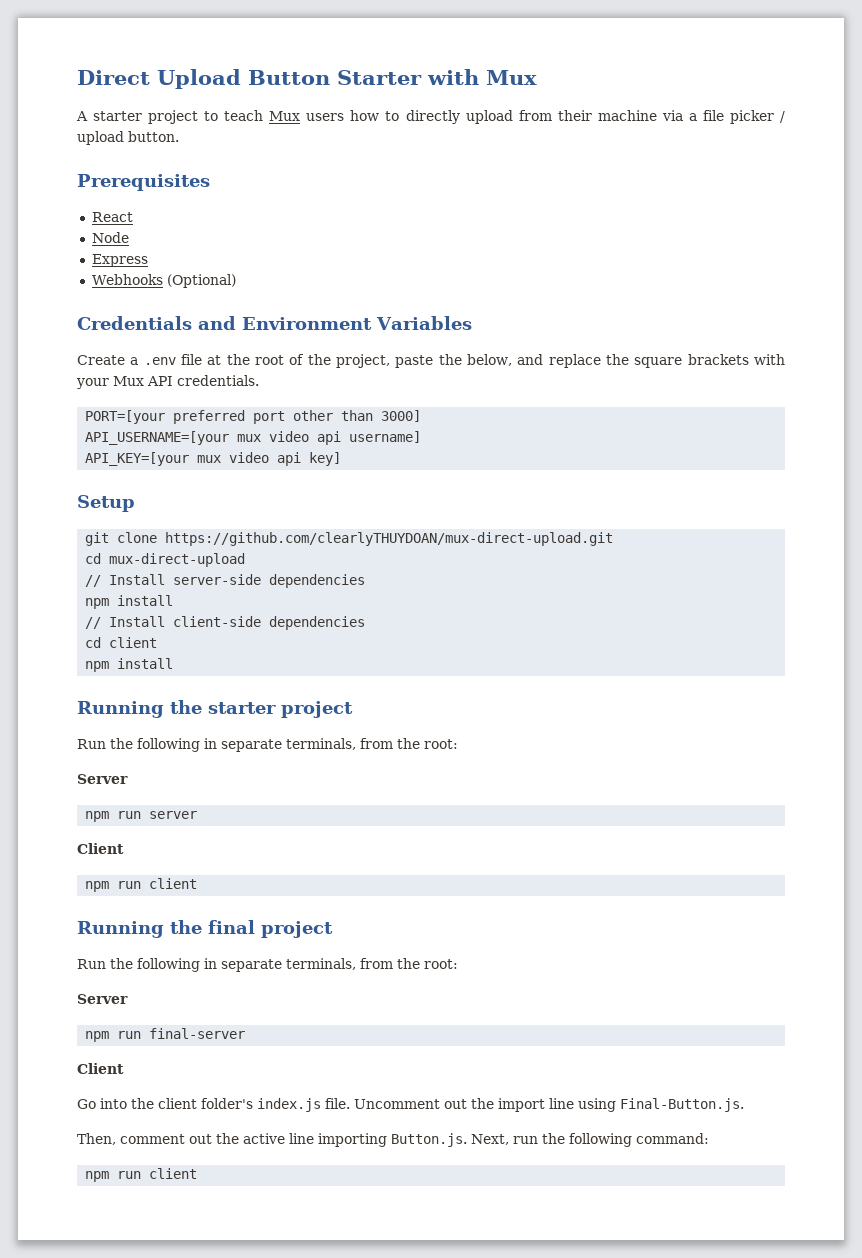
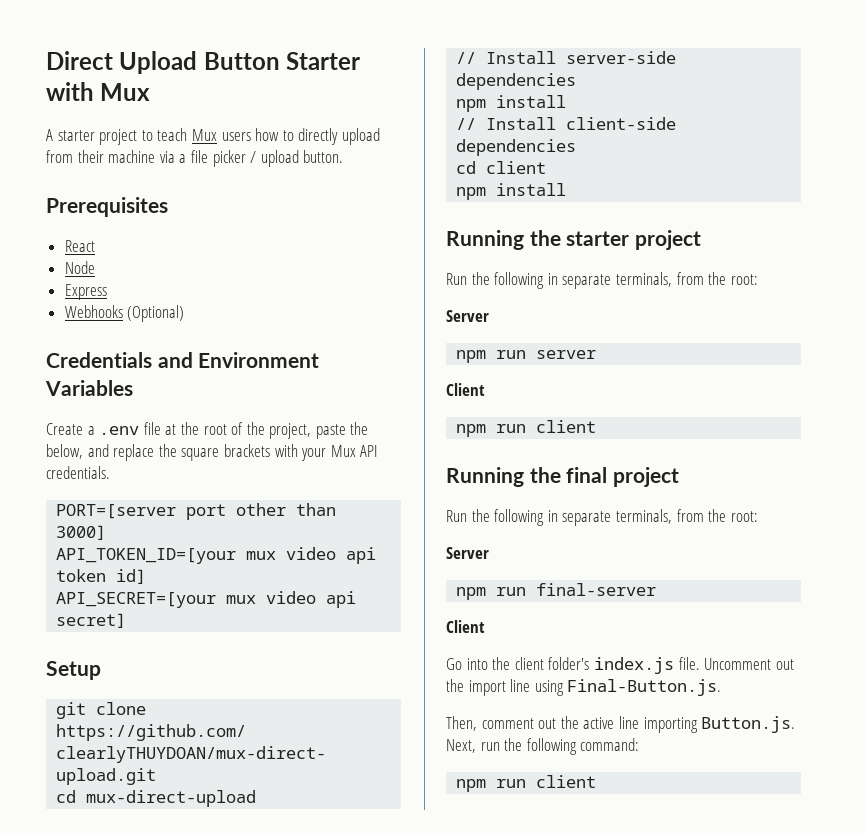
[85,410,246,424] PORT=[your preferred -> [56,504,177,519] PORT=[server
[85,431,422,445] [85,452,342,466] API_USERNAME=[your mux video api username] // API_KEY=[your mux video api key] -> [56,547,377,564] [56,569,147,584] [56,591,357,608] [56,613,127,628] API_TOKEN_ID=[your mux video api token id] // API_SECRET=[your mux video api secret]

